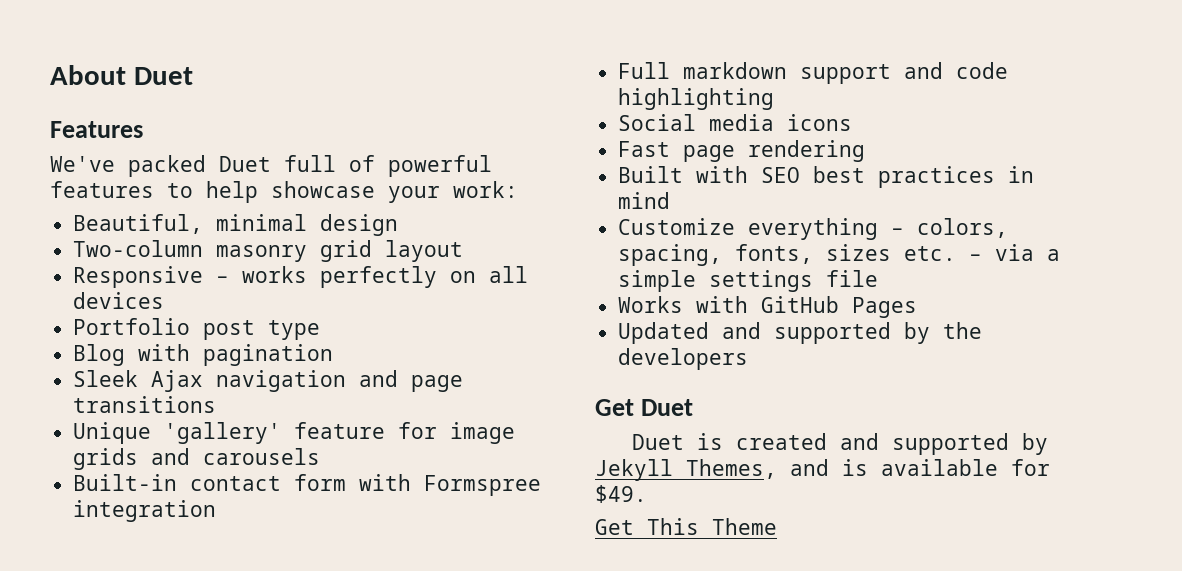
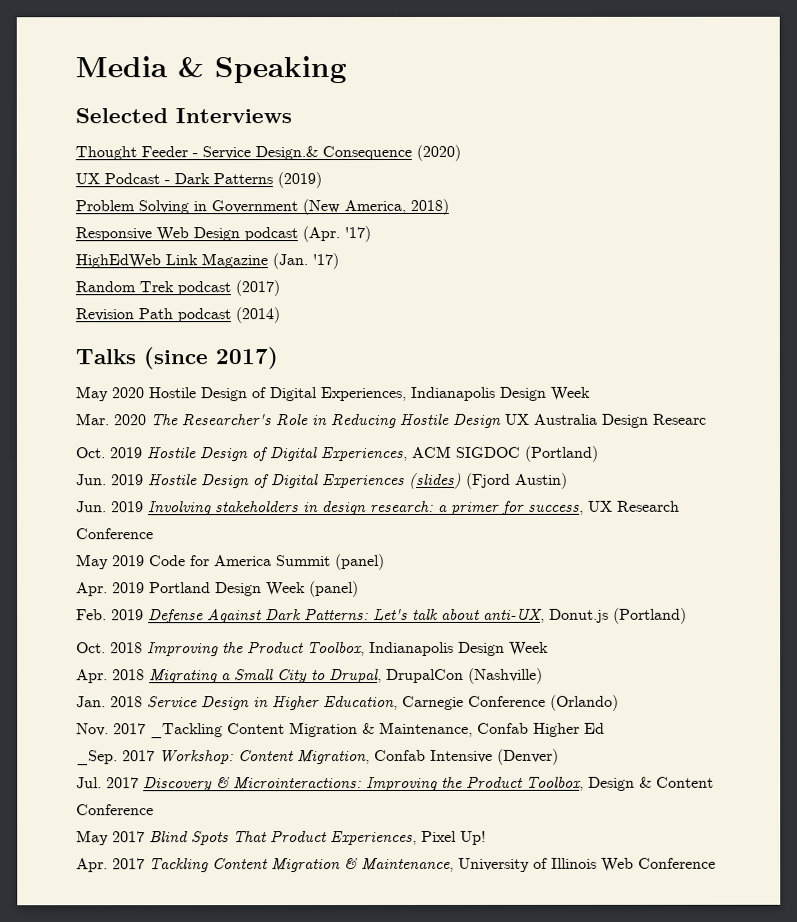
[50,65,193,85] [50,121,143,138] [50,155,492,177] [50,181,518,203] [73,214,399,236] [73,240,464,262] [73,266,529,288] [73,292,165,309] [73,318,321,340] [73,344,334,366] [73,370,464,392] [73,396,217,413] [73,422,516,444] [73,448,321,470] [73,474,542,496] [73,500,217,522] [618,62,1009,84] [618,88,775,110] [618,114,853,131] [618,140,866,162] [618,166,1035,188] [618,192,671,209] [618,218,1009,240] [618,244,1061,266] [618,270,879,292] [618,296,918,318] [618,322,983,344] [618,348,749,370] [595,399,693,416] [631,433,1048,455] [595,459,1050,481] [595,485,647,503] [595,518,777,535] About Duet // Features // We've packed Duet full of powerful features to help showcase your work: // Beautiful, minimal design // Two-column masonry grid layout // Responsive – works perfectly on all devices // Portfolio post type // Blog with pagination // Sleek Ajax navigation and page transitions // Unique 'gallery' feature for image grids and carousels // Built-in contact form with Formspree integration // Full markdown support and code highlighting // Social media icons // Fast page rendering // Built with SEO best practices in mind // Customize everything – colors, spacing, fonts, sizes etc. – via a simple settings file // Works with GitHub Pages // Updated and supported by the developers // Get Duet // Duet is created and supported by Jekyll Themes, and is available for $49. // Get This Theme -> [75,56,347,84] [75,108,292,124] [75,144,461,161] [75,172,322,189] [75,198,449,216] [75,226,371,243] [75,253,339,270] [75,280,280,297] [75,307,280,324] [75,347,278,370] [75,386,590,402] [75,413,706,429] [75,445,599,462] [76,472,568,489] [76,500,680,516] [76,528,154,540] [76,554,385,571] [76,581,359,598] [76,607,687,624] [76,641,549,657] [76,667,543,684] [76,694,619,711] [76,721,605,739] [76,748,559,766] [76,775,714,792] [76,804,154,816] [76,830,486,846] [76,857,716,873] Media & Speaking // Selected Interviews // Thought Feeder - Service Design.& Consequence (2020) // UX Podcast - Dark Patterns (2019) // Problem Solving in Government (New America, 2018) // Responsive Web Design podcast (Apr. '17) // HighEdWeb Link Magazine (Jan. '17) // Random Trek podcast (2017) // Revision Path podcast (2014) // Talks (since 2017) // May 2020 Hostile Design of Digital Experiences, Indianapolis Design Week // Mar. 2020 The Researcher's Role in Reducing Hostile Design UX Australia Design Researc // Oct. 2019 Hostile Design of Digital Experiences, ACM SIGDOC (Portland) // Jun. 2019 Hostile Design of Digital Experiences (slides) (Fjord Austin) // Jun. 2019 Involving stakeholders in design research: a primer for success, UX Research Conference // May 2019 Code for America Summit (panel) // Apr. 2019 Portland Design Week (panel) // Feb. 2019 Defense Against Dark Patterns: Let's talk about anti-UX, Donut.js (Portland) // Oct. 2018 Improving the Product Toolbox, Indianapolis Design Week // Apr. 2018 Migrating a Small City to Drupal, DrupalCon (Nashville) // Jan. 2018 Service Design in Higher Education, Carnegie Conference (Orlando) // Nov. 2017 _Tackling Content Migration & Maintenance, Confab Higher Ed // _Sep. 2017 Workshop: Content Migration, Confab Intensive (Denver) // Jul. 2017 Discovery & Microinteractions: Improving the Product Toolbox, Design & Content Conference // May 2017 Blind Spots That Product Experiences, Pixel Up! // Apr. 2017 Tackling Content Migration & Maintenance, University of Illinois Web Conference

